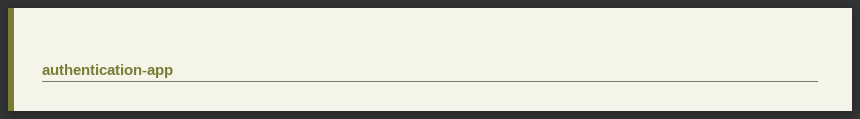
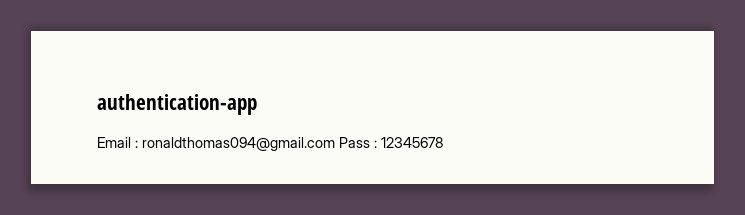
(173, 71) none -> [97,137,443,151] // Email : ronaldthomas094@gmail.com Pass : 12345678

